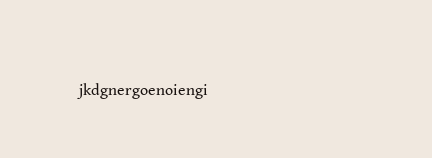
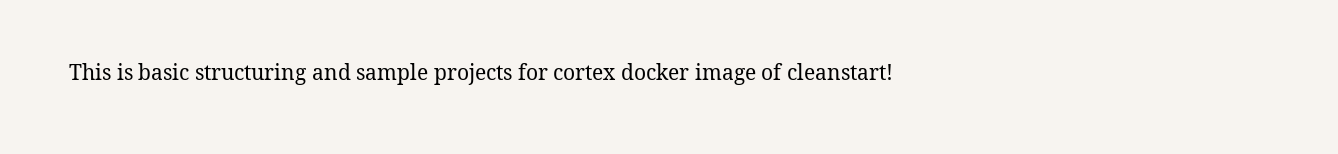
[77,83,208,99] jkdgnergoenoiengi -> [69,63,894,85] This is basic structuring and sample projects for cortex docker image of cleanstart!

